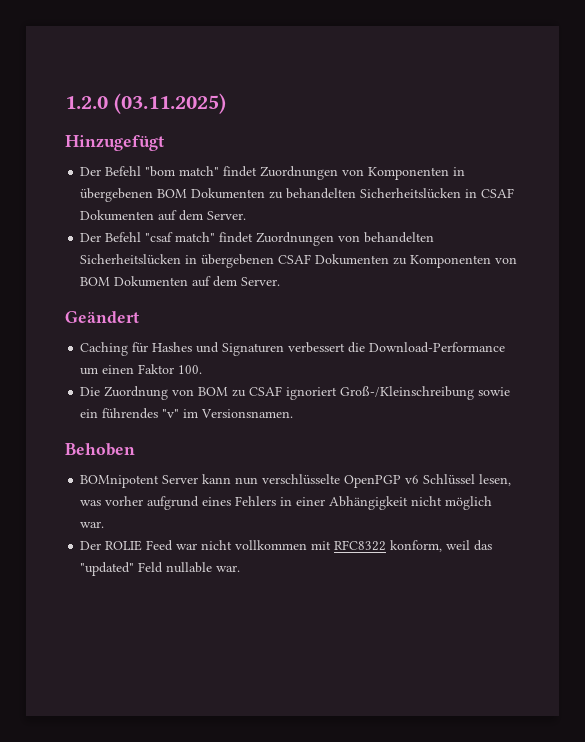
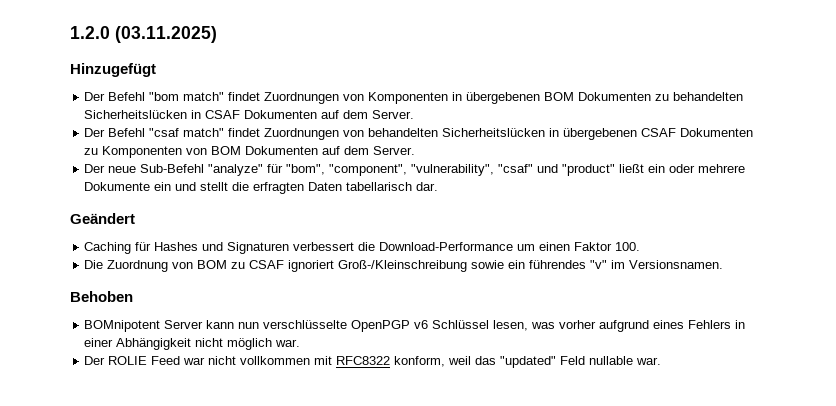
(281, 281) none -> [84,164,746,176] [84,182,439,194] // Der neue Sub-Befehl "analyze" für "bom", "component", "vulnerability", "csaf" und "product" ließt ein oder mehrere Dokumente ein und stellt die erfragten Daten tabellarisch dar.

